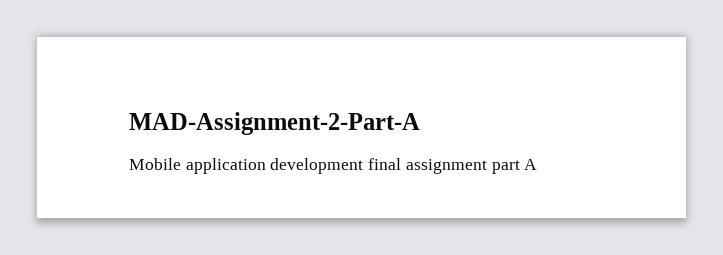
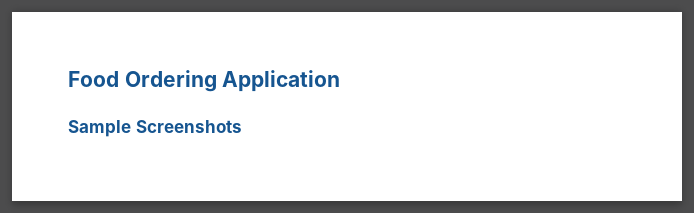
[129,112,420,135] [129,158,538,174] MAD-Assignment-2-Part-A // Mobile application development final assignment part A -> [68,70,341,92] [68,120,242,137] Food Ordering Application // Sample Screenshots

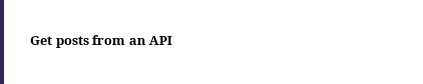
[68,70,341,92] [68,120,242,137] Food Ordering Application // Sample Screenshots -> [30,35,173,48] Get posts from an API

